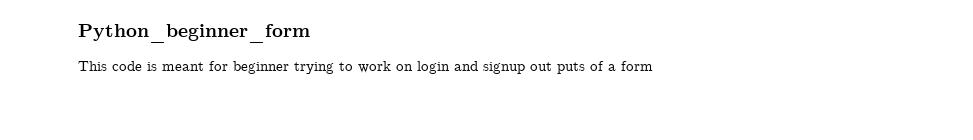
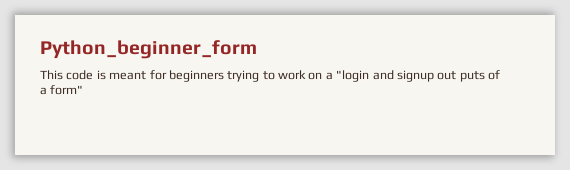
[233,61,289,74] beginner -> [168,70,224,82] beginners
[417,61,450,74] login -> [325,70,370,82] a "login
[621,61,653,71] form -> [50,85,84,95] form"

